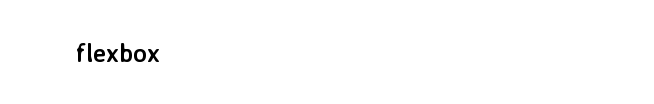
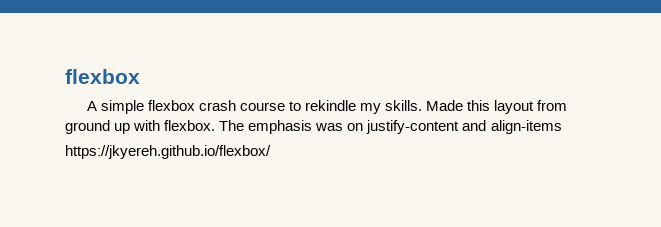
[76,43,160,62] flexbox -> [65,69,140,84] [86,100,568,114] [65,120,562,134] [65,145,271,159] flexbox // A simple flexbox crash course to rekindle my skills. Made this layout from ground up with flexbox. The emphasis was on justify-content and align-items // https://jkyereh.github.io/flexbox/

